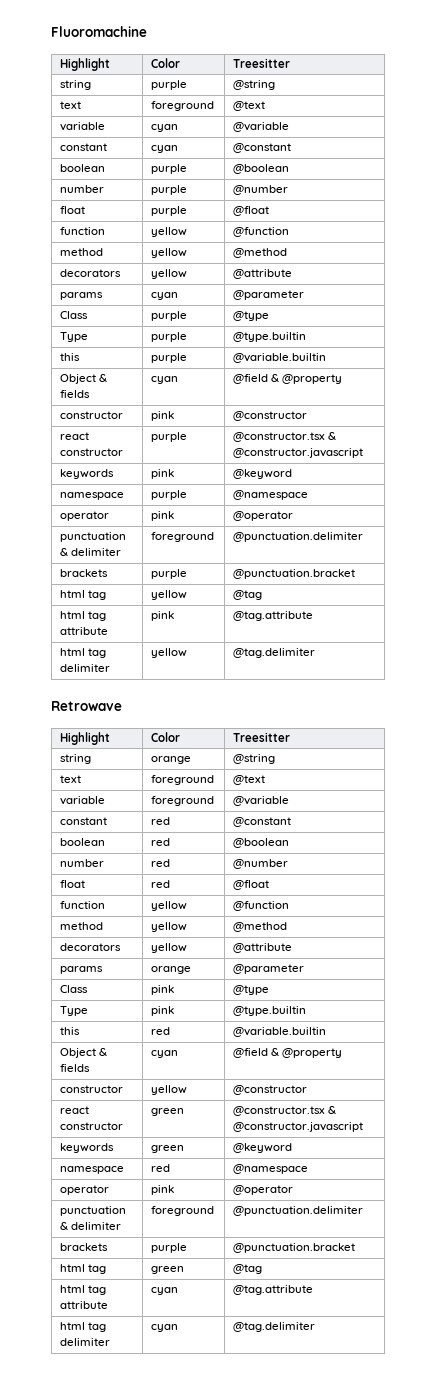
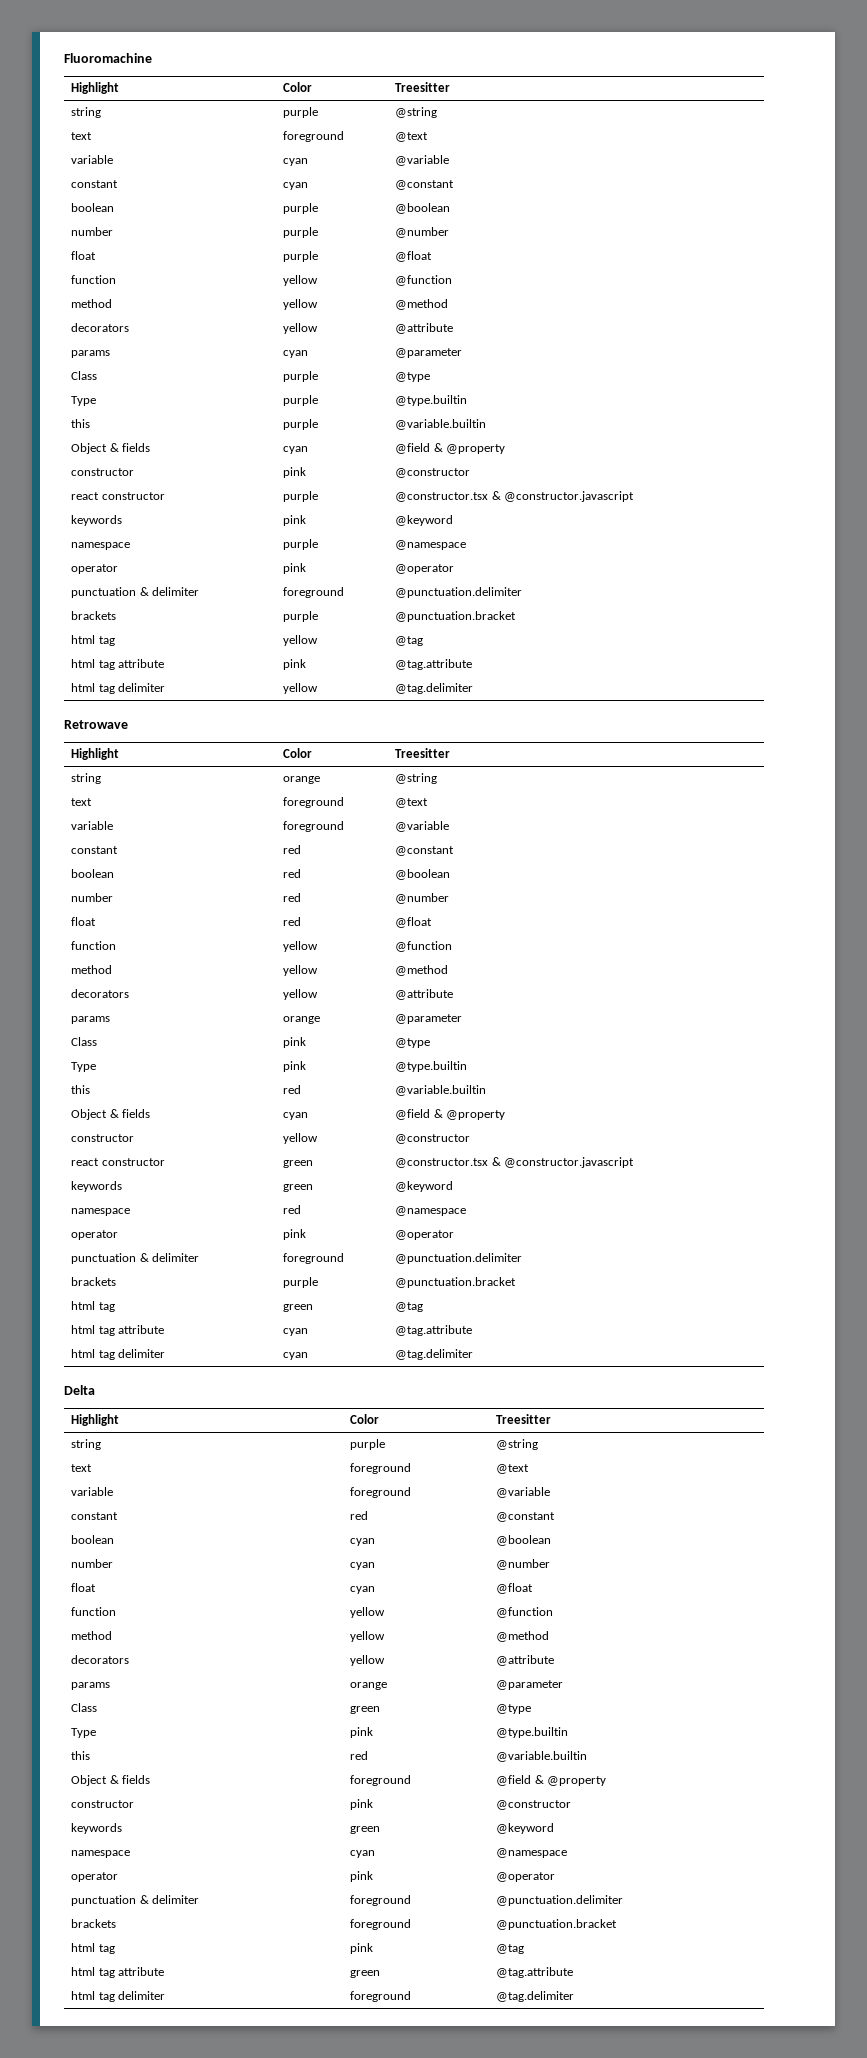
(315, 1327) none -> [64,1385,95,1395] [71,1414,120,1426] [350,1414,380,1424] [496,1414,552,1424] [71,1439,102,1450] [350,1439,386,1450] [496,1439,539,1450] [71,1464,93,1472] [350,1463,412,1474] [496,1464,530,1474] [71,1487,114,1496] [350,1487,412,1498] [496,1487,551,1498] [71,1512,119,1520] [350,1511,369,1520] [496,1512,556,1522] [71,1535,115,1544] [350,1538,376,1546] [496,1535,552,1546] [71,1559,114,1568] [350,1562,376,1570] [496,1559,551,1570] [71,1583,97,1592] [350,1586,376,1594] [496,1583,534,1594] [71,1607,117,1616] [350,1607,386,1618] [496,1607,554,1618] [71,1631,113,1640] [350,1631,386,1642] [496,1631,550,1642] [71,1655,130,1664] [350,1655,386,1666] [496,1655,555,1666] [71,1682,111,1690] [350,1682,388,1690] [496,1680,564,1690] [71,1703,98,1712] [350,1706,381,1714] [496,1704,532,1714] [71,1728,97,1738] [350,1727,374,1738] [496,1727,569,1738] [71,1751,91,1760] [350,1751,369,1760] [496,1751,588,1762] [71,1775,151,1786] [350,1775,412,1786] [496,1775,607,1786] [71,1800,135,1808] [350,1799,374,1810] [496,1800,572,1810] [71,1823,123,1834] [350,1826,381,1834] [496,1823,555,1834] [71,1850,131,1858] [350,1850,376,1858] [496,1848,568,1858] [71,1872,119,1882] [350,1871,374,1882] [496,1872,556,1882] [71,1895,200,1906] [350,1895,412,1906] [496,1895,624,1906] [71,1919,117,1928] [350,1919,412,1930] [496,1919,618,1930] [71,1943,115,1954] [350,1943,374,1954] [496,1944,525,1954] [71,1967,165,1978] [350,1970,381,1978] [496,1967,574,1978] [71,1991,166,2002] [350,1991,412,2002] [496,1991,575,2002] // Delta // Highlight | Color | Treesitter // string | purple | @string // text | foreground | @text // variable | foreground | @variable // constant | red | @constant // boolean | cyan | @boolean // number | cyan | @number // float | cyan | @float // function | yellow | @function // method | yellow | @method // decorators | yellow | @attribute // params | orange | @parameter // Class | green | @type // Type | pink | @type.builtin // this | red | @variable.builtin // Object & fields | foreground | @field & @property // constructor | pink | @constructor // keywords | green | @keyword // namespace | cyan | @namespace // operator | pink | @operator // punctuation & delimiter | foreground | @punctuation.delimiter // brackets | foreground | @punctuation.bracket // html tag | pink | @tag // html tag attribute | green | @tag.attribute // html tag delimiter | foreground | @tag.delimiter

